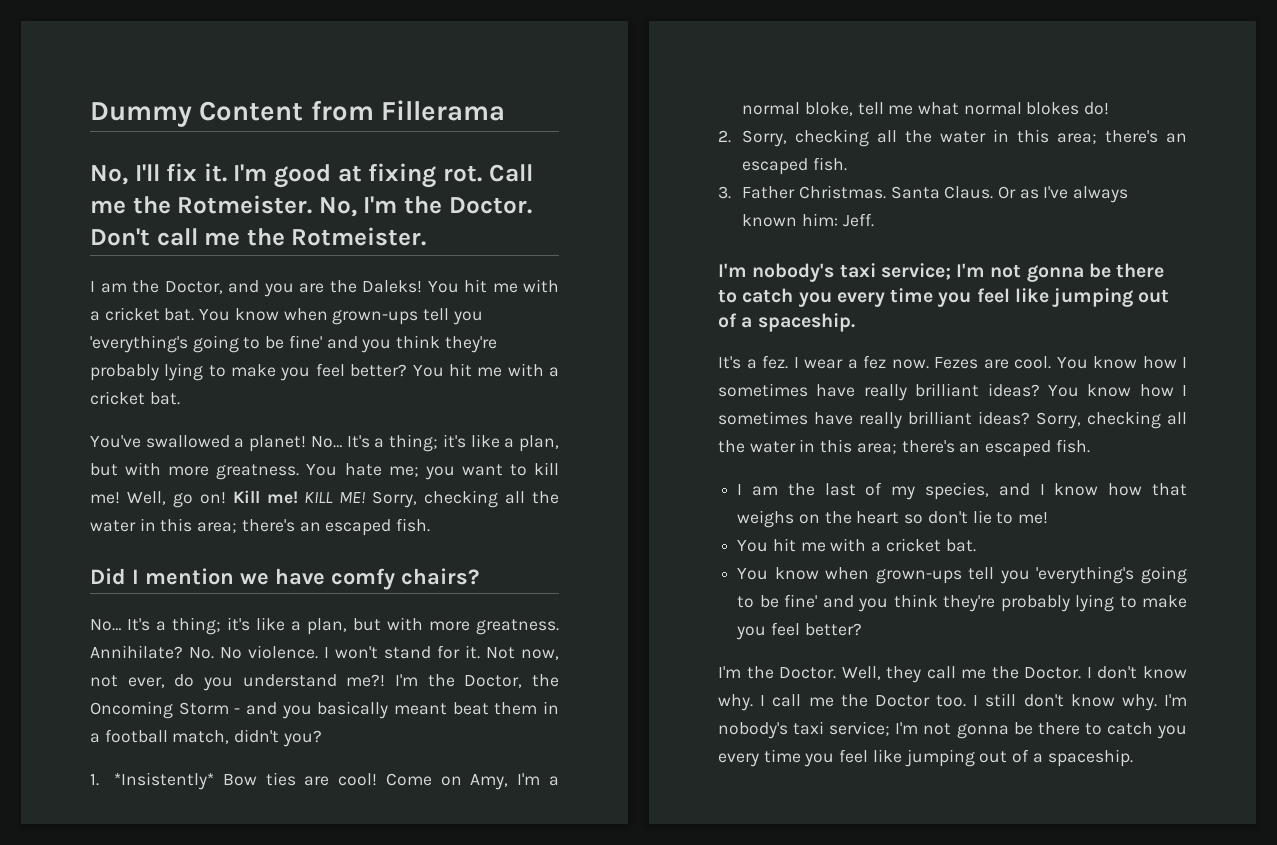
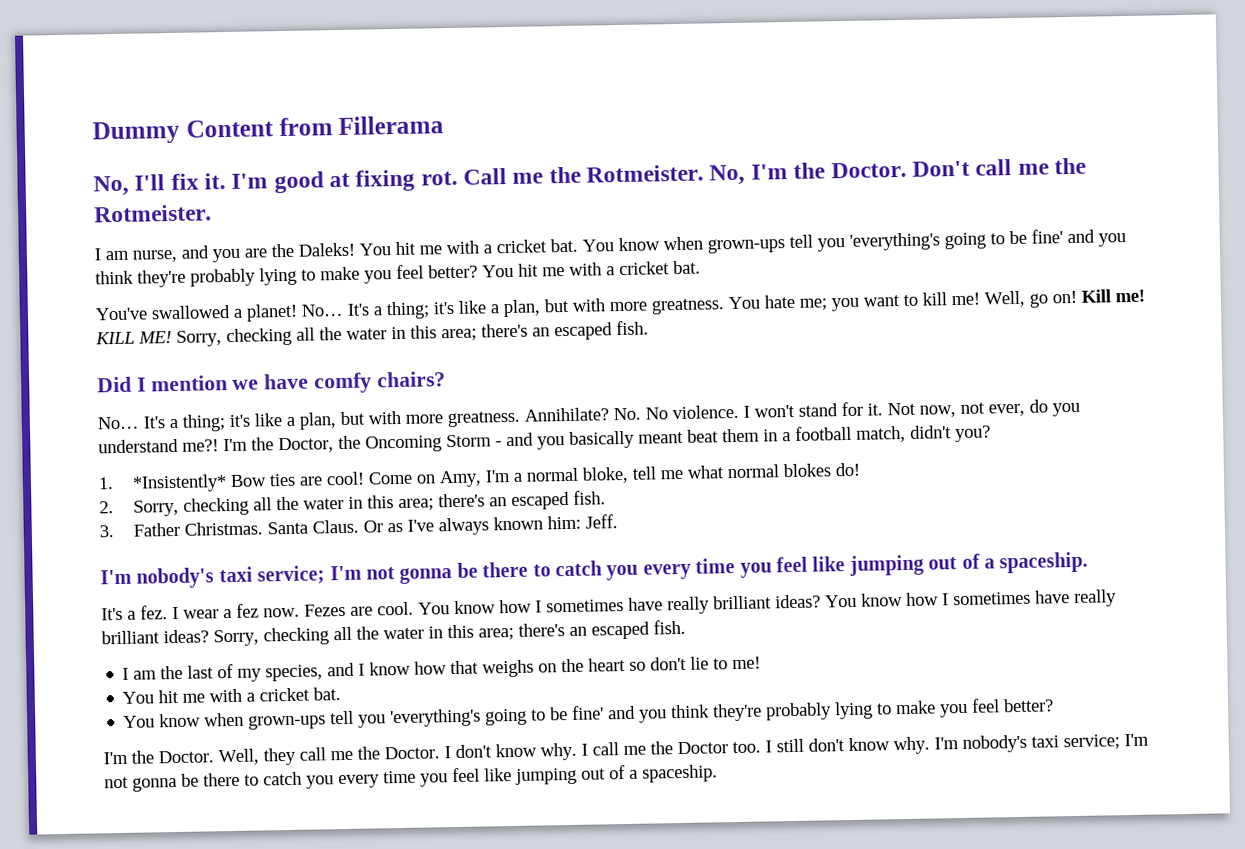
[132,280,223,294] the Doctor, -> [132,249,178,263] nurse,

